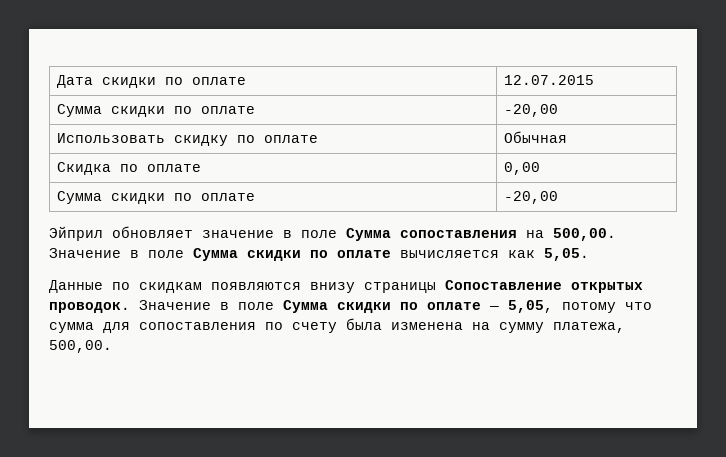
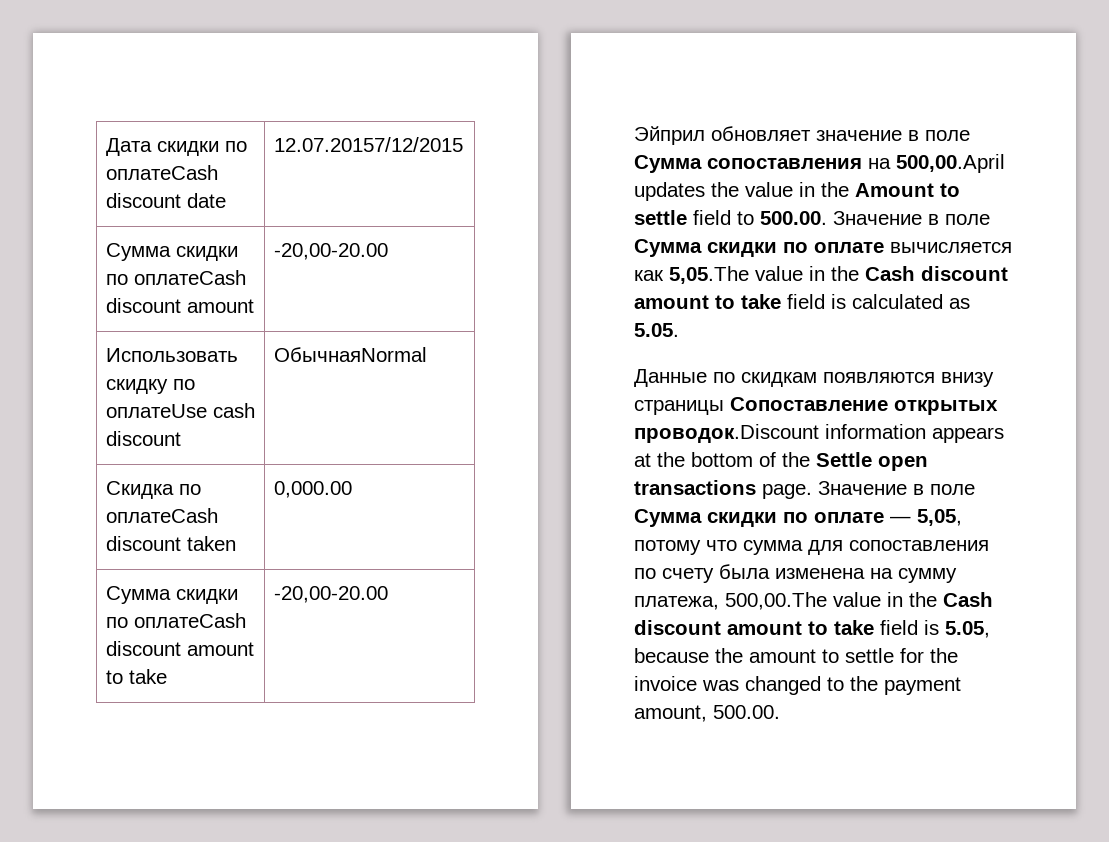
[191,77,246,85] [503,75,594,85] [56,104,255,117] [503,104,558,117] оплате | 12.07.2015 // Сумма скидки по оплате | -20,00 -> [105,165,218,180] [105,193,226,208] [273,137,463,152] [105,243,238,261] [105,270,246,285] [105,298,254,313] [273,243,388,260] оплатеCash discount date | 12.07.20157/12/2015 // Сумма скидки по оплатеCash discount amount | -20,00-20.00
[263,135,318,143] [503,131,567,143] [56,162,201,175] [503,162,540,175] [56,191,255,204] [503,191,558,204] оплате | Обычная // Скидка по оплате | 0,00 // Сумма скидки по оплате | -20,00 -> [105,403,255,418] [105,431,181,446] [273,347,427,362] [105,481,201,499] [105,508,218,523] [105,536,236,551] [273,481,352,498] [105,586,238,604] [105,613,246,628] [105,641,254,656] [105,669,167,684] [273,586,388,603] оплатеUse cash discount | ОбычнаяNormal // Скидка по оплатеCash discount taken | 0,000.00 // Сумма скидки по оплатеCash discount amount to take | -20,00-20.00
[553,228,616,241] 500,00. -> [896,154,1005,173] [634,182,960,201] [634,210,827,225] 500,00.April updates the value in the Amount to settle field to 500.00.
[544,248,589,261] 5,05. -> [669,266,1008,284] [634,294,970,309] [634,323,679,337] 5,05.The value in the Cash discount amount to take field is calculated as 5.05.
[49,302,130,313] проводок. -> [634,424,1004,443] [634,452,928,471] [634,480,812,499] проводок.Discount information appears at the bottom of the Settle open transactions page.
[49,340,112,353] 500,00. -> [725,592,993,610] [634,620,990,638] [634,648,958,663] [634,676,961,695] [634,705,780,722] 500,00.The value in the Cash discount amount to take field is 5.05, because the amount to settle for the invoice was changed to the payment amount, 500.00.

